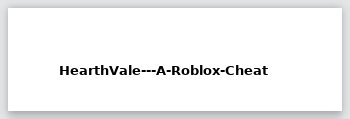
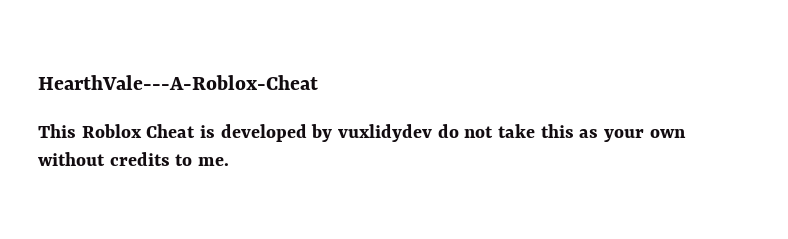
(268, 70) none -> [38,124,686,142] [38,152,230,166] // This Roblox Cheat is developed by vuxlidydev do not take this as your own without credits to me.

